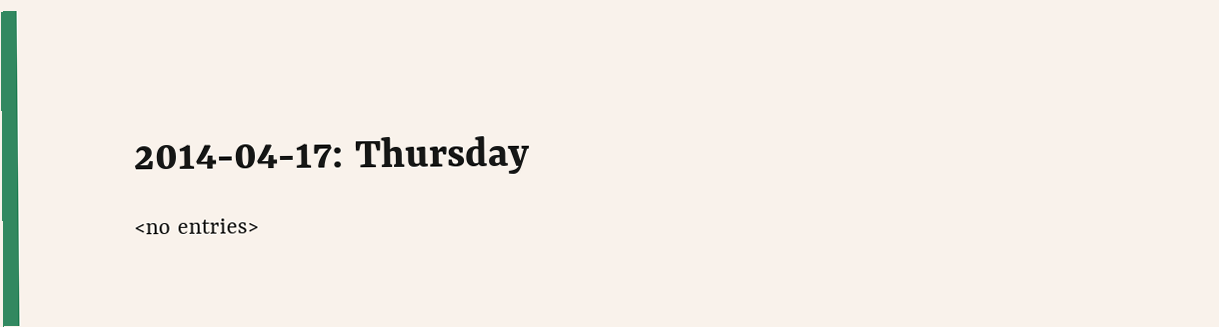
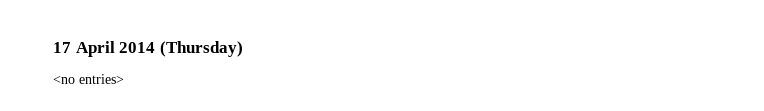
[133,135,532,176] 2014-04-17: Thursday -> [53,41,243,57] 17 April 2014 (Thursday)

